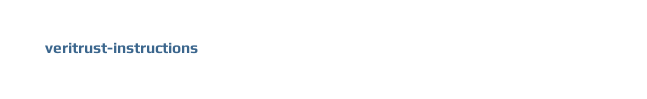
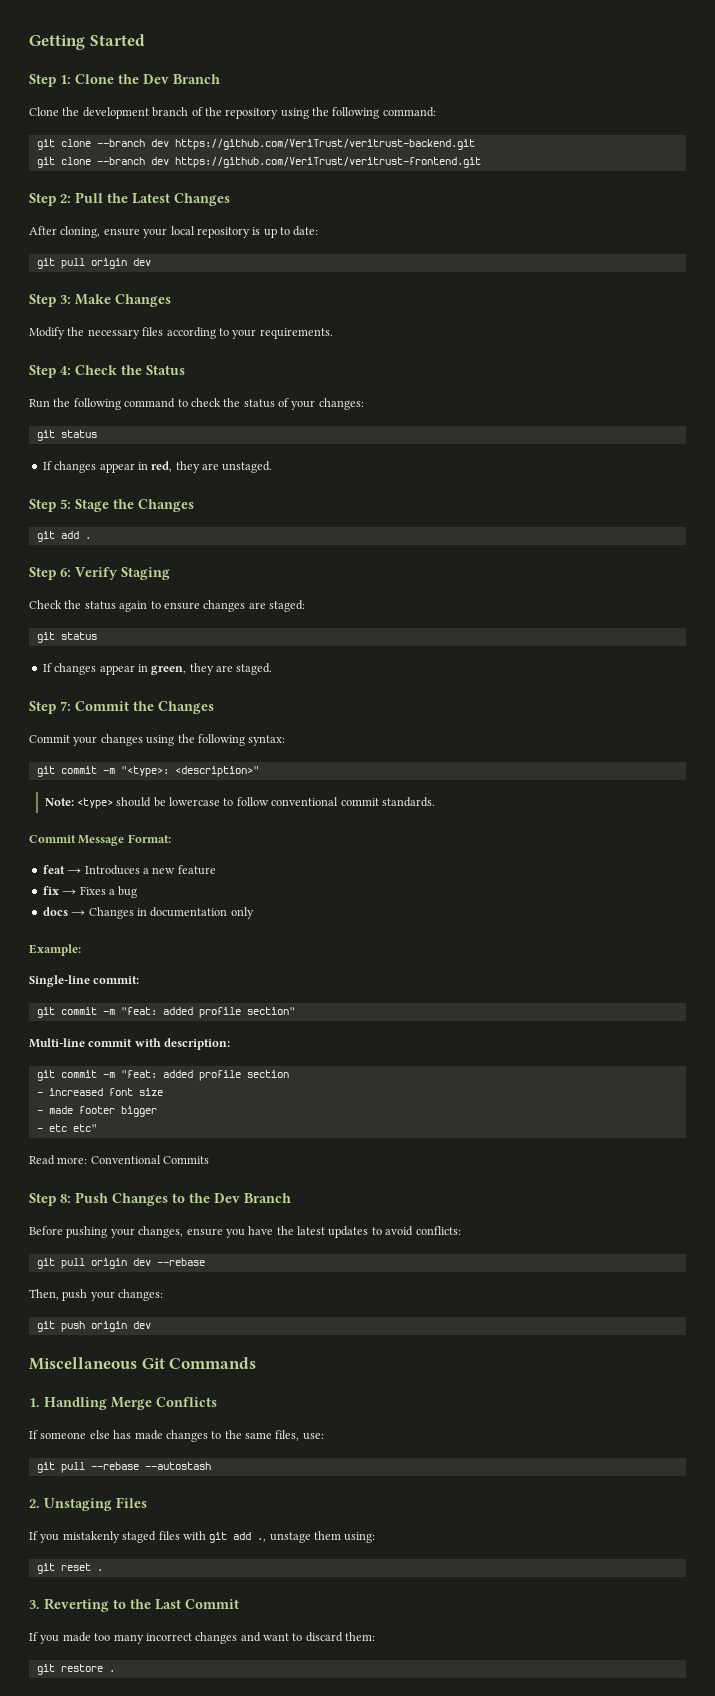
[45,42,198,54] veritrust-instructions -> [29,34,145,50] [29,74,220,87] [29,107,436,119] [36,139,475,150] [36,157,481,168] [29,192,230,206] [29,226,319,238] [36,258,151,269] [29,294,171,307] [29,327,333,339] [29,365,185,378] [29,398,364,410] [36,430,97,441] [42,461,273,473] [29,499,194,512] [36,531,91,542] [29,567,170,580] [29,600,305,612] [36,632,97,643] [42,663,273,675] [29,701,214,714] [29,734,286,746] [36,766,259,777] [44,797,435,809] [29,834,171,846] [42,865,216,875] [42,886,138,898] [42,907,254,919] [29,944,81,956] [29,975,140,987] [36,1007,295,1018] [29,1038,231,1050] [36,1070,289,1081] [36,1088,163,1096] [36,1106,157,1117] [36,1124,97,1132] [29,1155,210,1165] [29,1192,291,1206] [29,1226,461,1238] [36,1258,205,1269] [29,1289,164,1301] [36,1321,151,1332] [29,1357,257,1370] [29,1397,217,1410] [29,1430,324,1442] [36,1462,211,1473] [29,1497,147,1511] [29,1531,376,1543] [36,1563,103,1574] [29,1598,239,1612] [29,1632,376,1644] [36,1664,115,1675] Getting Started // Step 1: Clone the Dev Branch // Clone the development branch of the repository using the following command: // git clone --branch dev https://github.com/VeriTrust/veritrust-backend.git // git clone --branch dev https://github.com/VeriTrust/veritrust-frontend.git // Step 2: Pull the Latest Changes // After cloning, ensure your local repository is up to date: // git pull origin dev // Step 3: Make Changes // Modify the necessary files according to your requirements. // Step 4: Check the Status // Run the following command to check the status of your changes: // git status // If changes appear in red, they are unstaged. // Step 5: Stage the Changes // git add . // Step 6: Verify Staging // Check the status again to ensure changes are staged: // git status // If changes appear in green, they are staged. // Step 7: Commit the Changes // Commit your changes using the following syntax: // git commit -m "<type>: <description>" // Note: <type> should be lowercase to follow conventional commit standards. // Commit Message Format: // feat → Introduces a new feature // fix → Fixes a bug // docs → Changes in documentation only // Example: // Single-line commit: // git commit -m "feat: added profile section" // Multi-line commit with description: // git commit -m "feat: added profile section // - increased font size // - made footer bigger // - etc etc" // Read more: Conventional Commits // Step 8: Push Changes to the Dev Branch // Before pushing your changes, ensure you have the latest updates to avoid conflicts: // git pull origin dev --rebase // Then, push your changes: // git push origin dev // Miscellaneous Git Commands // 1. Handling Merge Conflicts // If someone else has made changes to the same files, use: // git pull --rebase --autostash // 2. Unstaging Files // If you mistakenly staged files with git add ., unstage them using: // git reset . // 3. Reverting to the Last Commit // If you made too many incorrect changes and want to discard them: // git restore .

